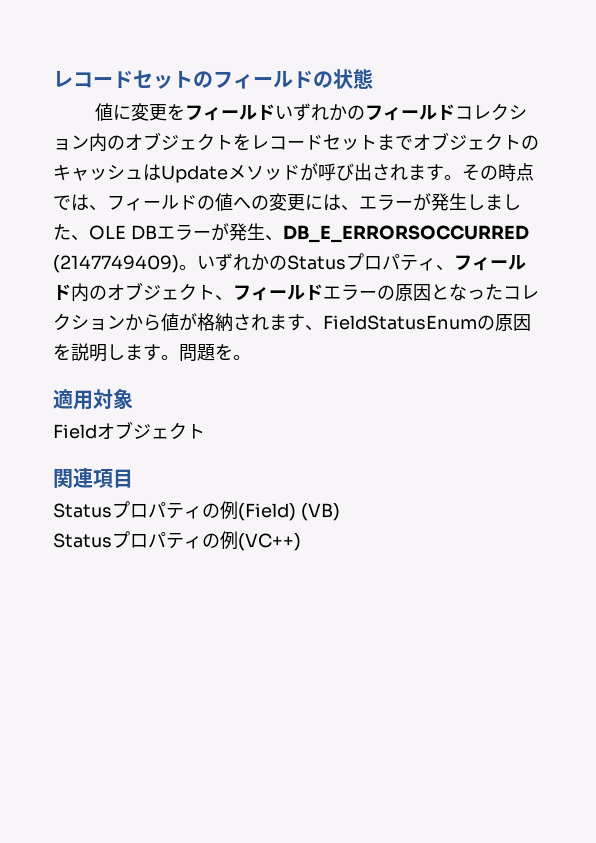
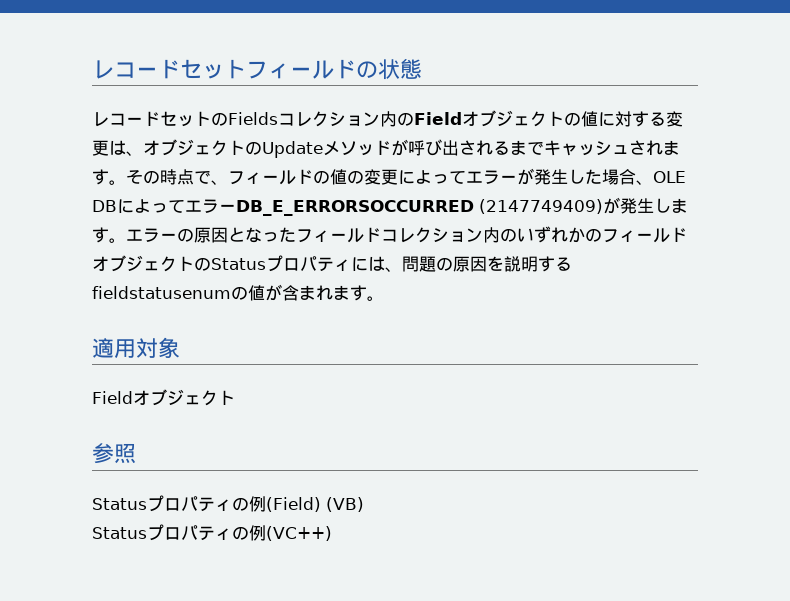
[53,70,213,89] レコードセットの -> [92,59,246,79] レコードセット
[95,103,366,121] 値に変更をフィールドいずれかの -> [92,110,683,127] [92,139,680,158] [92,168,686,185] [92,197,688,216] [92,227,296,243] レコードセットのFieldsコレクション内のFieldオブジェクトの値に対する変更は、オブジェクトのUpdateメソッドが呼び出されるまでキャッシュされます。その時点で、フィールドの値の変更によってエラーが発生した場合、OLE DBによってエラーDB_E_ERRORSOCCURRED (2147749409)が発生します。エラーの原因となった
[125,132,539,151] [53,163,534,183] [53,193,521,211] [53,223,529,243] [53,253,526,273] [53,282,539,302] [53,313,531,332] [53,343,251,362] オブジェクトをレコードセットまでオブジェクトのキャッシュはUpdateメソッドが呼び出されます。その時点では、フィールドの値への変更には、エラーが発生しました、OLE DBエラーが発生、DB_E_ERRORSOCCURRED (2147749409)。いずれかのStatusプロパティ、フィールド内のオブジェクト、フィールドエラーの原因となったコレクションから値が格納されます、FieldStatusEnumの原因を説明します。問題を。 -> [517,226,687,243] [92,255,572,272] [92,284,384,301] いずれかのフィールドオブジェクトのStatusプロパティには、問題の原因を説明するfieldstatusenumの値が含まれます。
[53,467,133,488] 関連項目 -> [92,443,136,464] 参照

